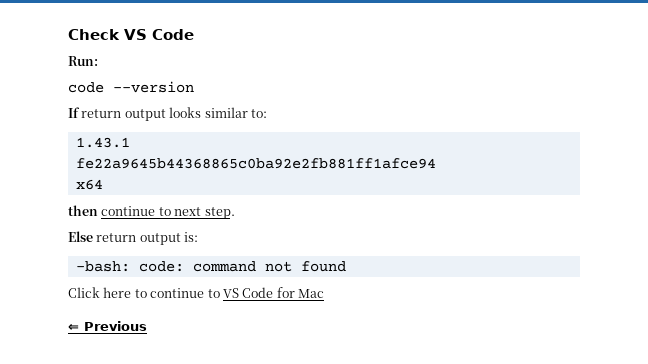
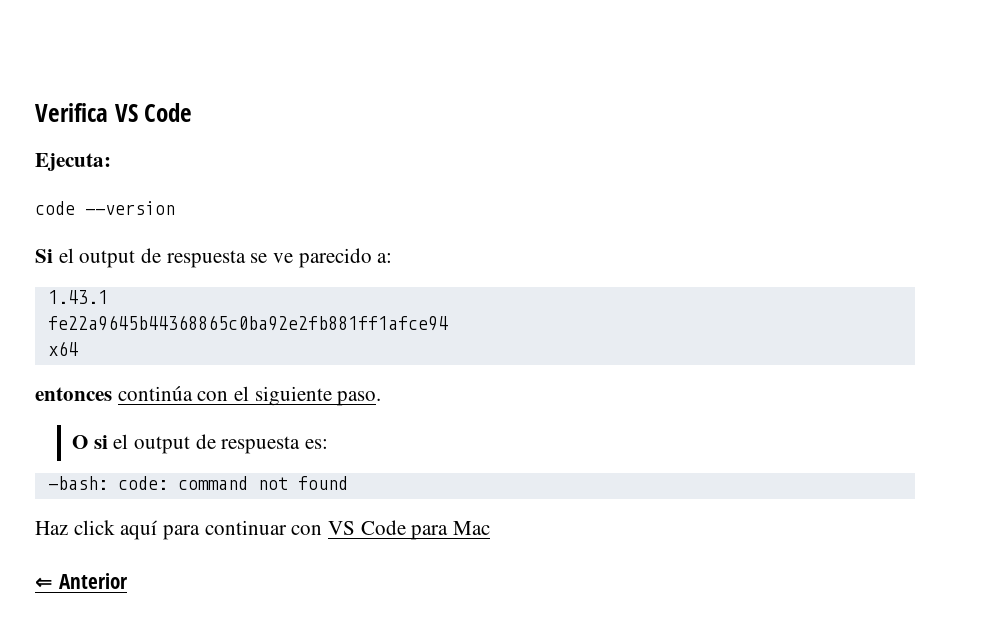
[68,29,120,40] Check -> [35,103,108,122] Verifica
[68,56,98,66] Run: -> [35,153,111,171] Ejecuta:
[68,107,267,121] [75,137,130,148] [75,158,436,169] [75,179,103,190] [68,205,235,219] [68,231,199,245] If return output looks similar to: // 1.43.1 // fe22a9645b44368865c0ba92e2fb881ff1afce94 // x64 // then continue to next step. // Else return output is: -> [35,248,393,268] [47,290,108,304] [47,315,448,331] [47,341,78,356] [35,386,382,406] [72,434,329,454] Si el output de respuesta se ve parecido a: // 1.43.1 // fe22a9645b44368865c0ba92e2fb881ff1afce94 // x64 // entonces continúa con el siguiente paso. // O si el output de respuesta es:
[68,287,295,298] Click here to continue to VS Code for -> [35,520,449,540] Haz click aquí para continuar con VS Code para
[84,321,147,331] Previous -> [58,573,128,589] Anterior

